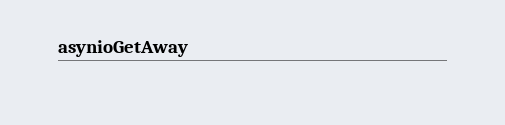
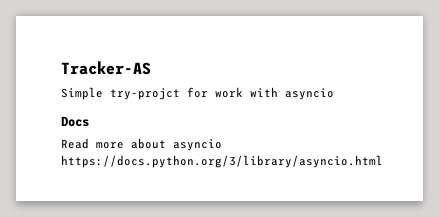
[58,40,188,57] asynioGetAway -> [61,61,151,75] [61,87,334,100] [61,116,89,127] [61,138,222,151] [61,155,383,168] Tracker-AS // Simple try-projct for work with asyncio // Docs // Read more about asyncio https://docs.python.org/3/library/asyncio.html

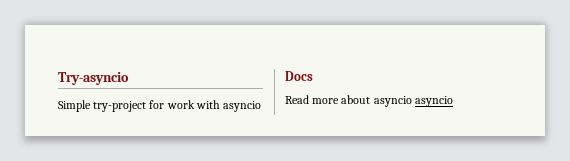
[61,61,151,75] Tracker-AS -> [58,72,129,85] Try-asyncio
[110,88,180,100] try-projct -> [93,101,147,112] try-project
[61,155,383,168] https://docs.python.org/3/library/asyncio.html -> [414,96,453,107] asyncio

